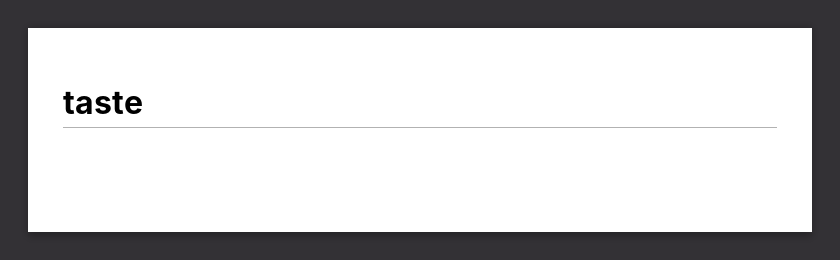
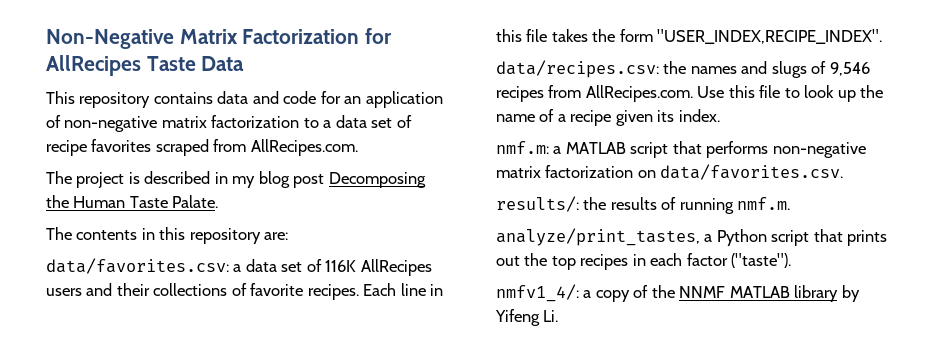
[63,91,143,114] taste -> [46,28,392,49] [46,55,245,76] [46,91,443,108] [46,115,412,132] [46,139,358,156] [46,171,426,188] [46,195,219,208] [46,227,289,244] [46,258,432,276] [46,283,444,300] [496,29,883,44] [496,60,870,78] [496,85,884,102] [496,109,720,126] [496,141,866,158] [496,164,844,180] [496,196,791,214] [496,228,888,246] [496,253,792,270] [496,284,860,302] [495,309,559,326] Non-Negative Matrix Factorization for AllRecipes Taste Data // This repository contains data and code for an application of non-negative matrix factorization to a data set of recipe favorites scraped from AllRecipes.com. // The project is described in my blog post Decomposing the Human Taste Palate. // The contents in this repository are: // data/favorites.csv: a data set of 116K AllRecipes users and their collections of favorite recipes. Each line in this file takes the form "USER_INDEX,RECIPE_INDEX". // data/recipes.csv: the names and slugs of 9,546 recipes from AllRecipes.com. Use this file to look up the name of a recipe given its index. // nmf.m: a MATLAB script that performs non-negative matrix factorization on data/favorites.csv. // results/: the results of running nmf.m. // analyze/print_tastes, a Python script that prints out the top recipes in each factor ("taste"). // nmfv1_4/: a copy of the NNMF MATLAB library by Yifeng Li.

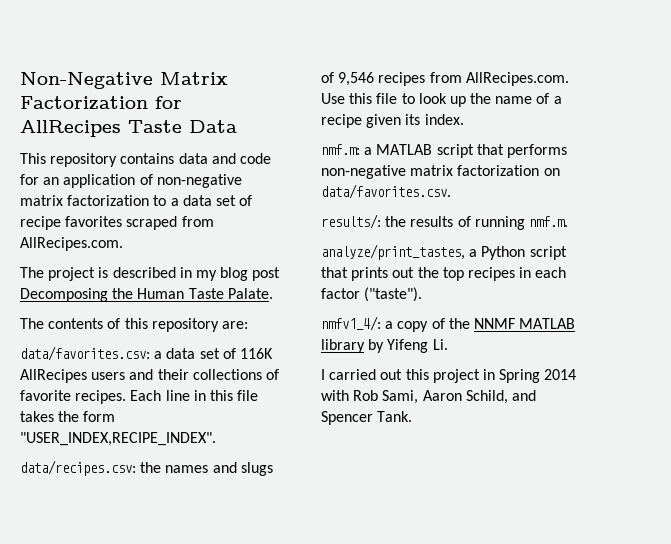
[141,228,155,240] in -> [107,318,121,329] of
(559, 316) none -> [321,369,577,383] [321,390,536,404] [321,411,413,425] // I carried out this project in Spring 2014 with Rob Sami, Aaron Schild, and Spencer Tank.

